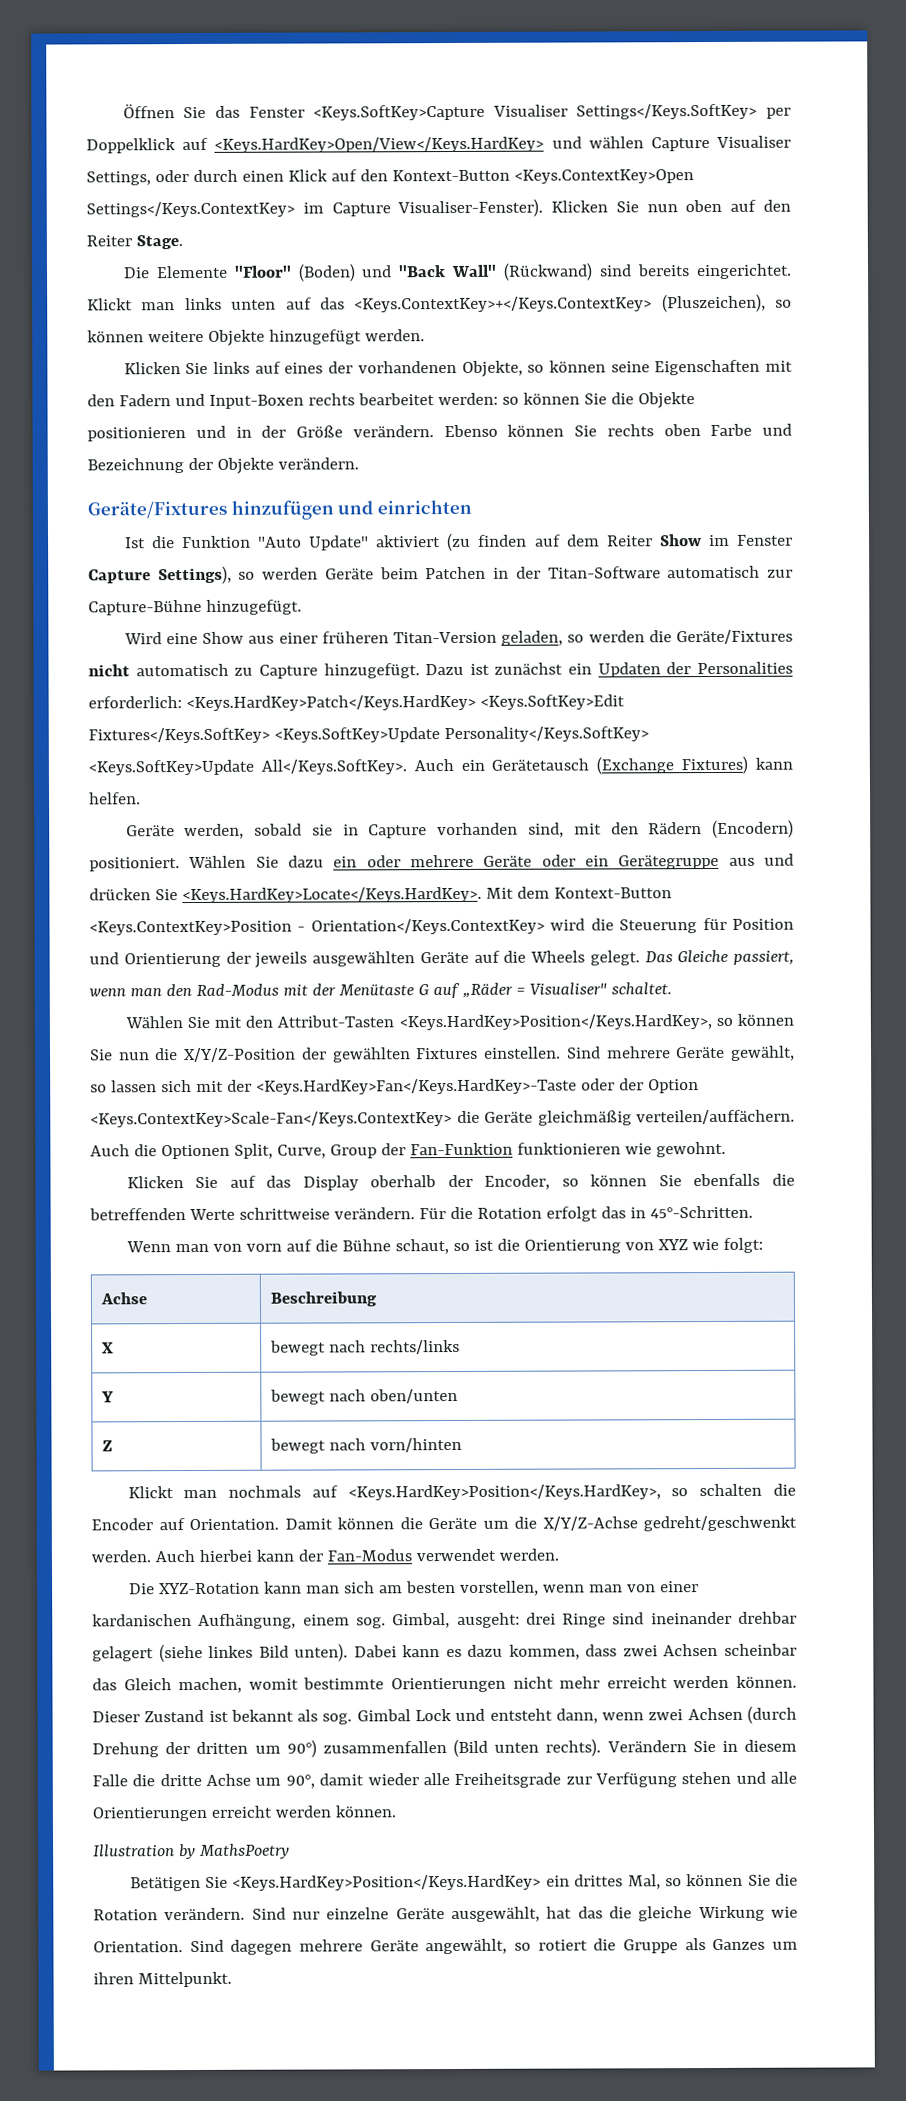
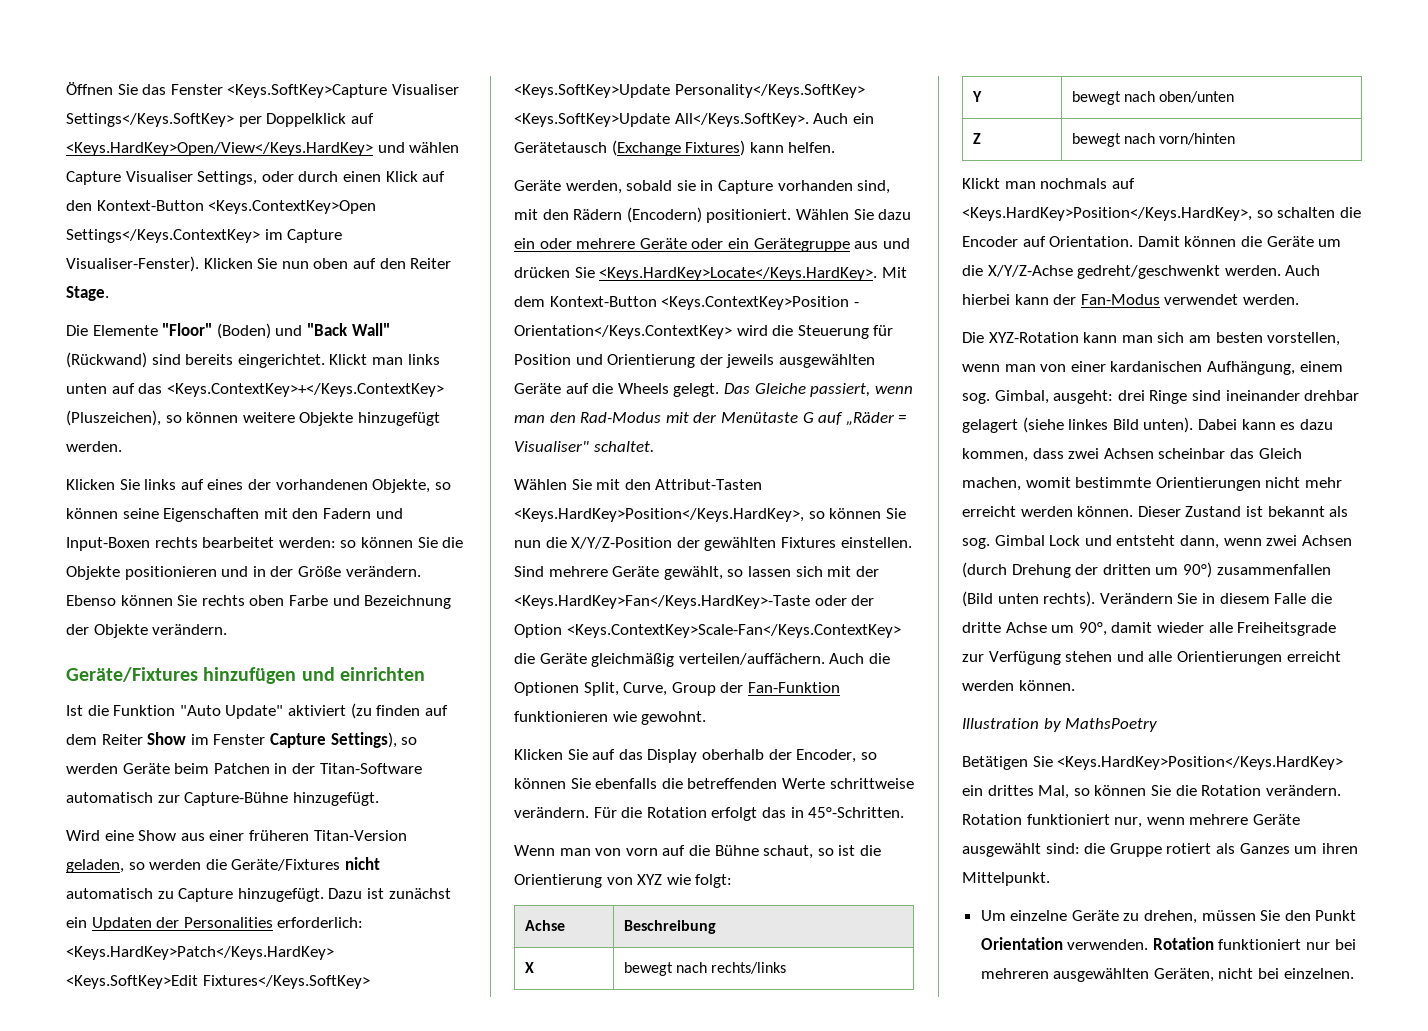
[251,1905,798,1923] [93,1938,588,1955] Sind nur einzelne Geräte ausgewählt, hat das die gleiche Wirkung wie Orientation. Sind dagegen mehrere Geräte angewählt, so rotiert -> [962,814,1300,828] [962,843,1080,857] Rotation funktioniert nur, wenn mehrere Geräte ausgewählt sind:
(679, 1946) none -> [1166,843,1212,854] rotiert
(232, 1979) none -> [980,910,1357,924] [980,937,1356,950] [980,968,1354,982] // Um einzelne Geräte zu drehen, müssen Sie den Punkt Orientation verwenden. Rotation funktioniert nur bei mehreren ausgewählten Geräten, nicht bei einzelnen.

